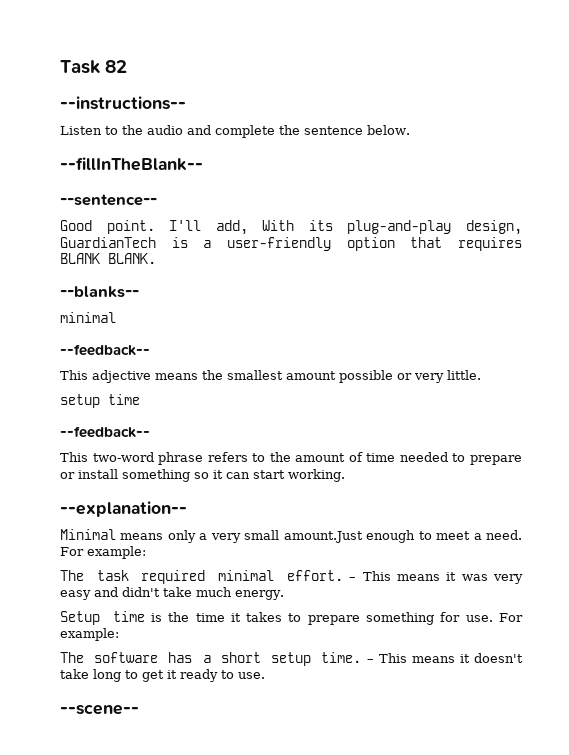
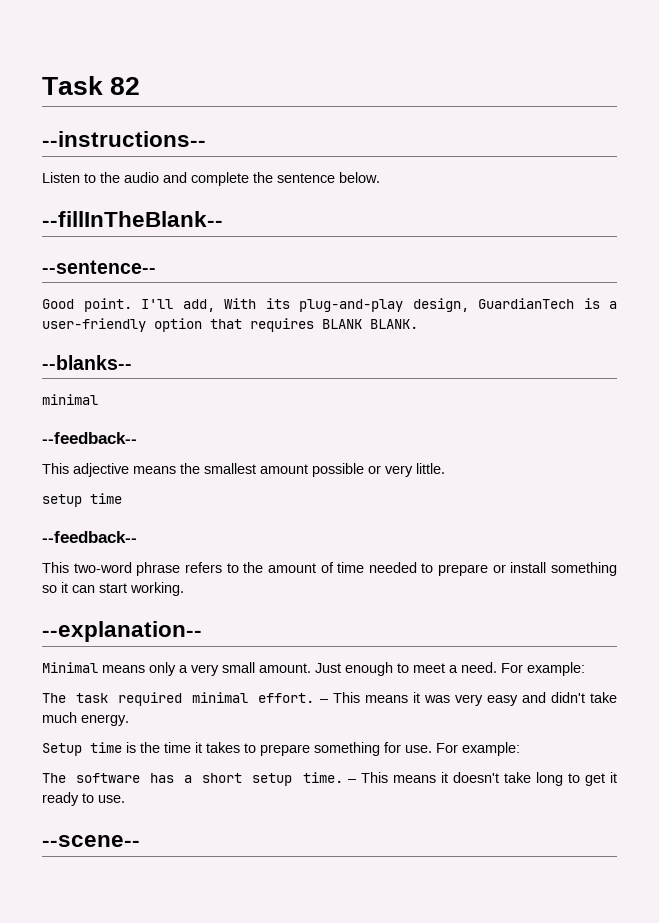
[283,531,363,543] amount.Just -> [259,663,341,673] amount. Just

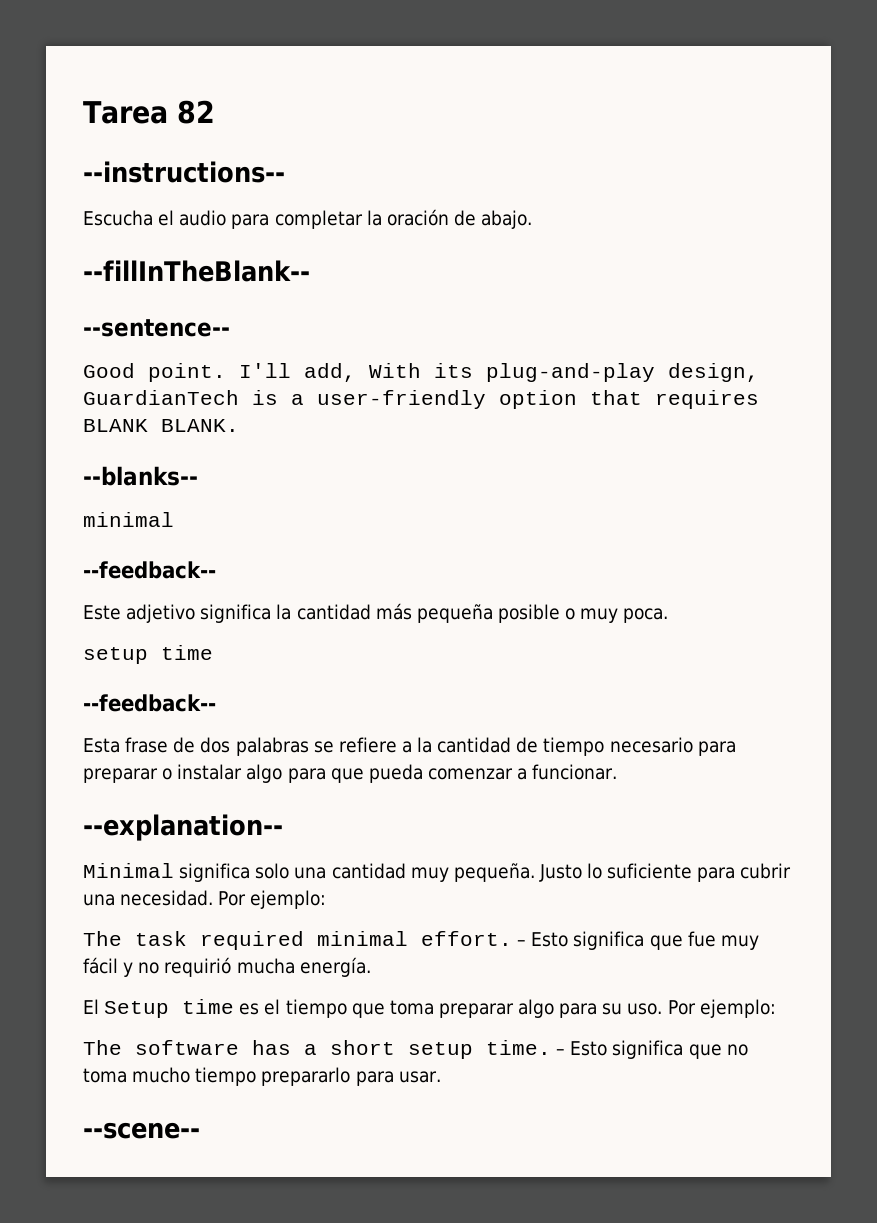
[42,76,103,95] Task -> [83,101,168,124] Tarea
[42,172,380,186] Listen to the audio and complete the sentence below. -> [83,209,533,229] Escucha el audio para completar la oración de abajo.
[42,463,445,477] [42,493,122,507] [42,531,137,543] [42,562,618,576] [42,582,184,596] [42,621,202,642] [42,662,585,676] This adjective means the smallest amount possible or very little. // setup time // --feedback-- // This two-word phrase refers to the amount of time needed to prepare or install something so it can start working. // --explanation-- // Minimal means only a very small amount. Just enough to meet a need. For example: -> [83,603,669,623] [83,645,213,664] [83,694,216,712] [83,737,736,756] [83,764,618,783] [83,814,283,841] [83,863,792,882] [83,890,327,909] Este adjetivo significa la cantidad más pequeña posible o muy poca. // setup time // --feedback-- // Esta frase de dos palabras se refiere a la cantidad de tiempo necesario para preparar o instalar algo para que pueda comenzar a funcionar. // --explanation-- // Minimal significa solo una cantidad muy pequeña. Justo lo suficiente para cubrir una necesidad. Por ejemplo:
[332,692,617,706] [42,712,129,726] [42,742,520,756] This means it was very easy and didn't take much energy. // Setup time is the time it takes to prepare something for use. For example: -> [531,931,759,950] [83,957,371,977] [83,999,776,1018] Esto significa que fue muy fácil y no requirió mucha energía. // El Setup time es el tiempo que toma preparar algo para su uso. Por ejemplo:
[360,772,617,786] [42,792,125,806] This means it doesn't take long to get it ready to use. -> [570,1040,748,1059] [83,1067,441,1086] Esto significa que no toma mucho tiempo prepararlo para usar.

